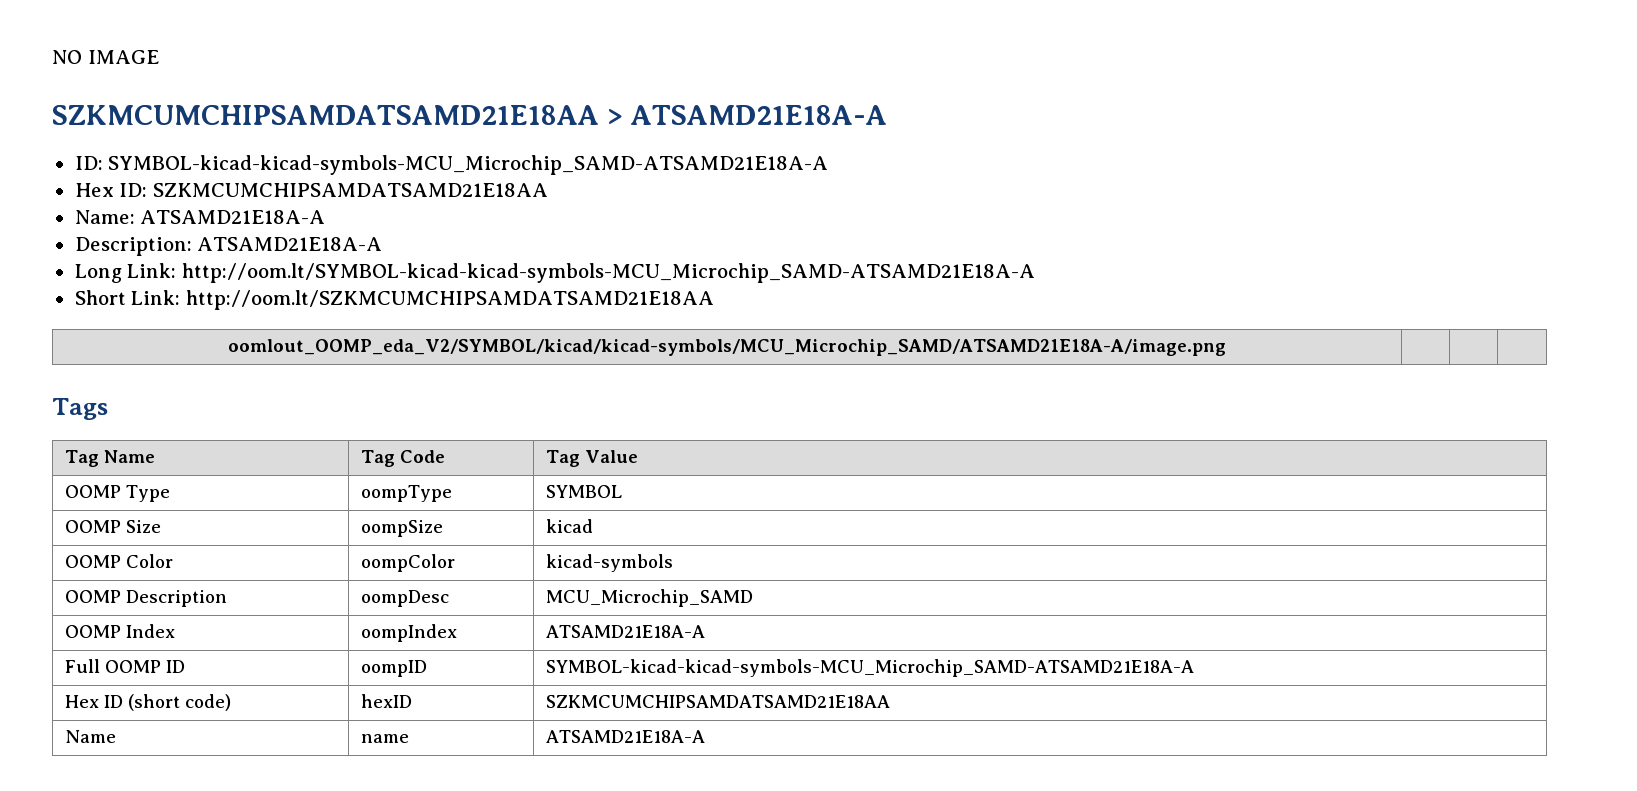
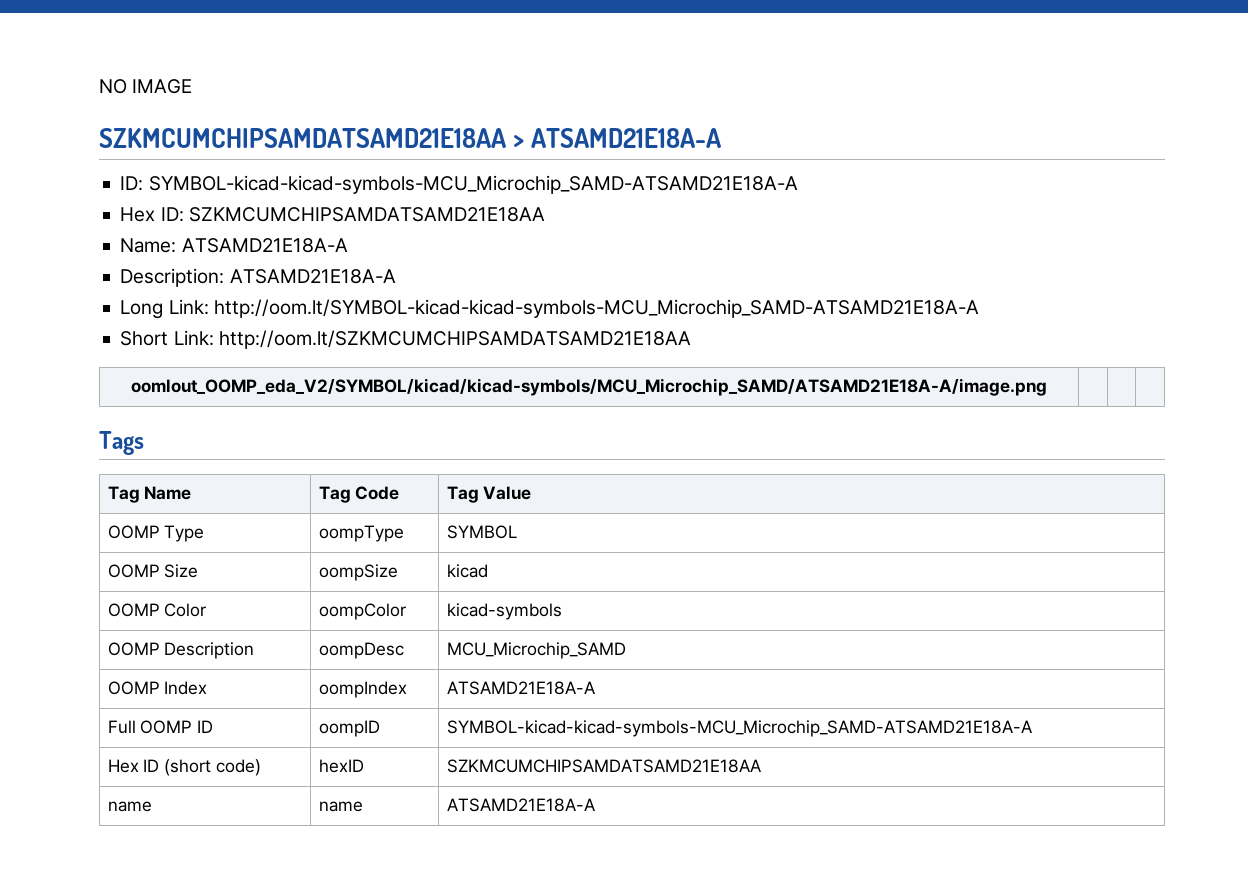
[65,730,117,743] Name -> [107,801,152,812] name

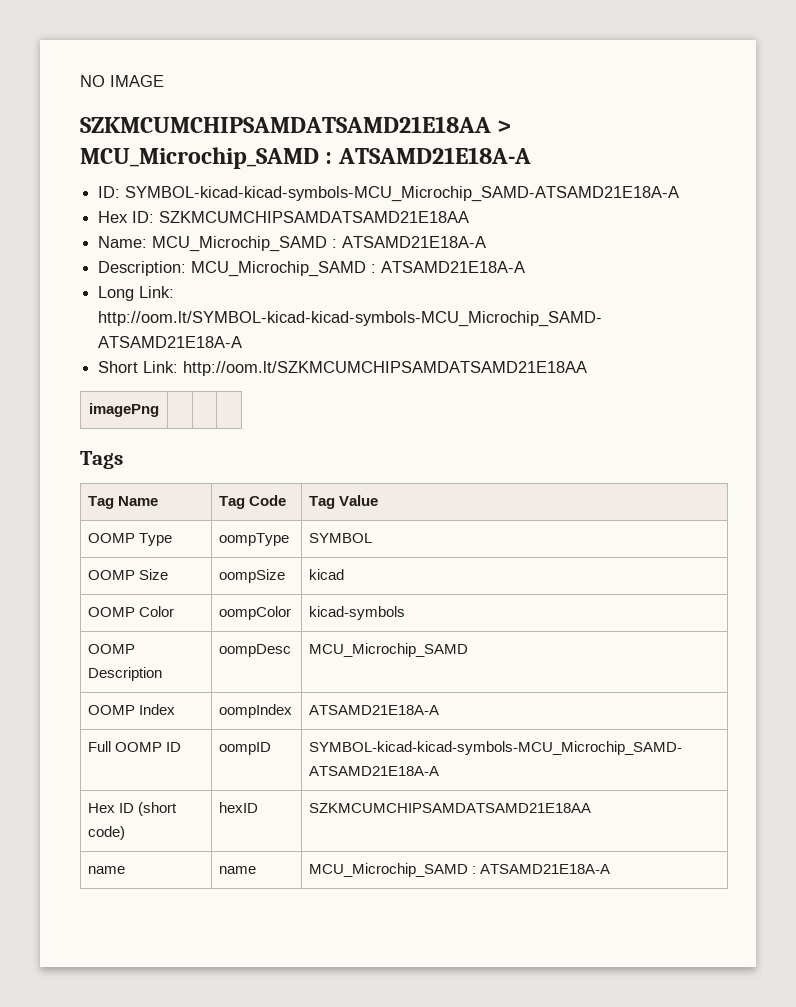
(525, 141) none -> [80,147,333,169] MCU_Microchip_SAMD :
(177, 245) none -> [152,236,338,252] MCU_Microchip_SAMD :
(225, 277) none -> [191,261,377,277] MCU_Microchip_SAMD :
[131,378,1047,396] oomlout_OOMP_eda_V2/SYMBOL/kicad/kicad-symbols/MCU_Microchip_SAMD/ATSAMD21E18A-A/image.png -> [89,403,159,417] imagePng
(363, 806) none -> [309,863,477,877] MCU_Microchip_SAMD :

